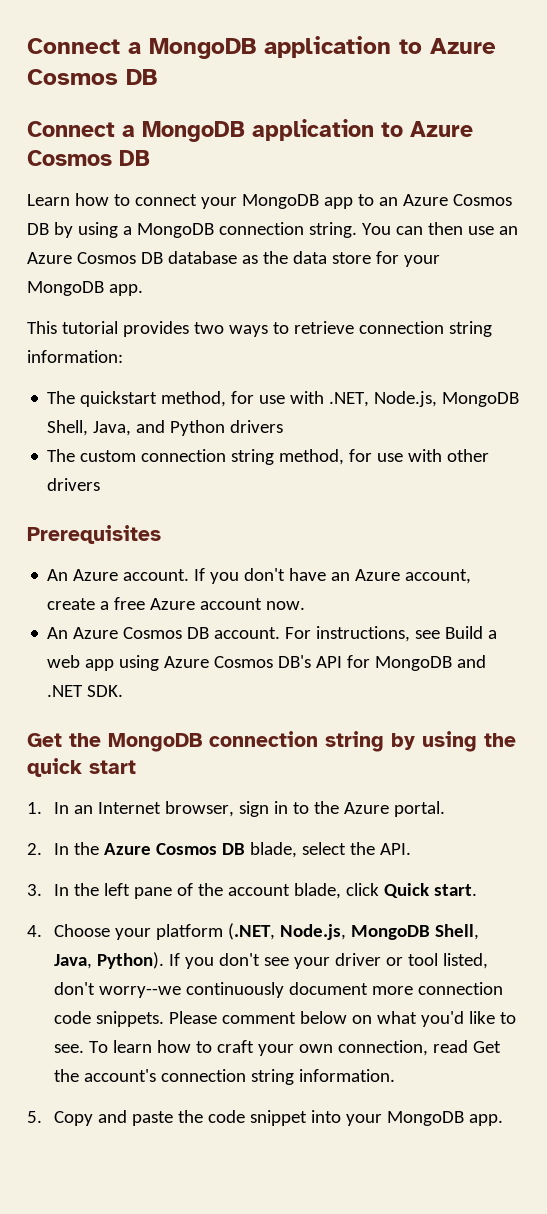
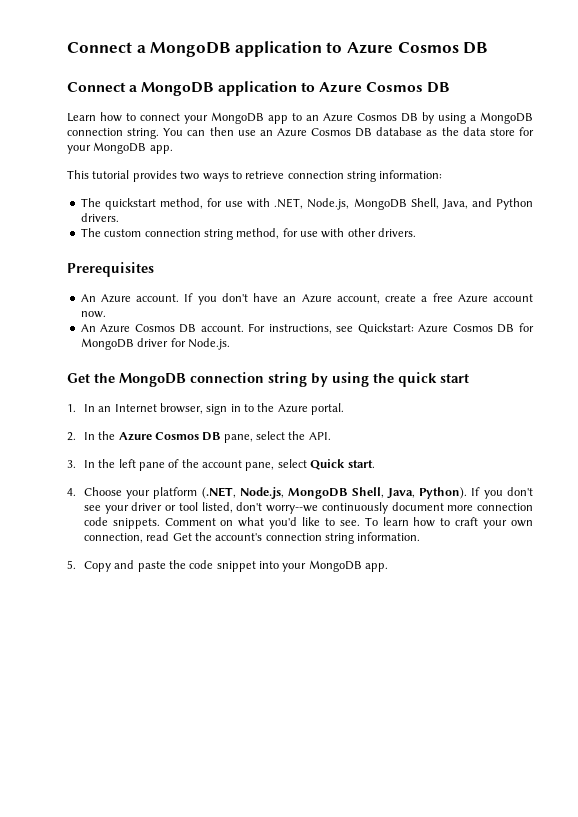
[230,420,284,433] drivers -> [80,213,119,222] drivers.
[47,478,101,491] drivers -> [378,228,417,237] drivers.
[445,626,498,639] [47,655,487,671] [47,685,124,697] Build a web app using Azure Cosmos DB's API for MongoDB and .NET SDK. -> [357,323,534,334] [80,338,230,350] Quickstart: Azure Cosmos DB for MongoDB driver for Node.js.
[250,842,298,858] blade, -> [223,434,253,443] pane,
[294,883,380,899] blade, click -> [245,459,307,471] pane, select
[169,1011,348,1024] Please comment below -> [164,518,216,526] Comment

